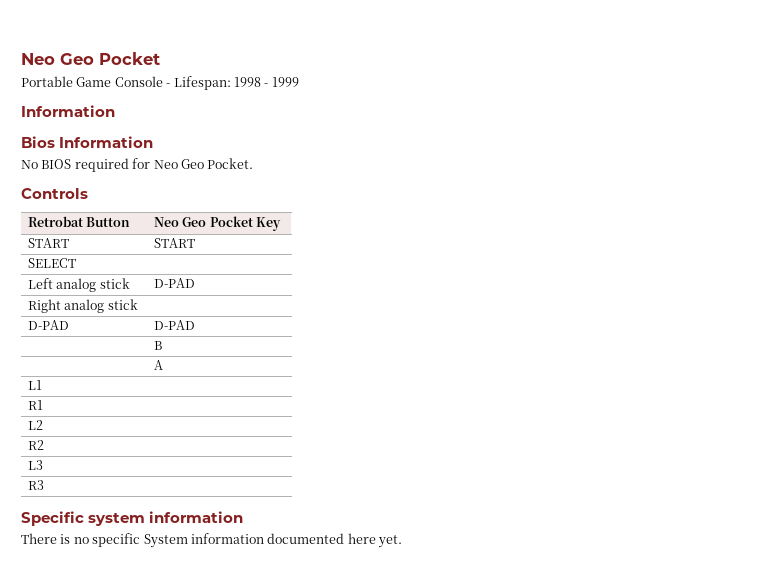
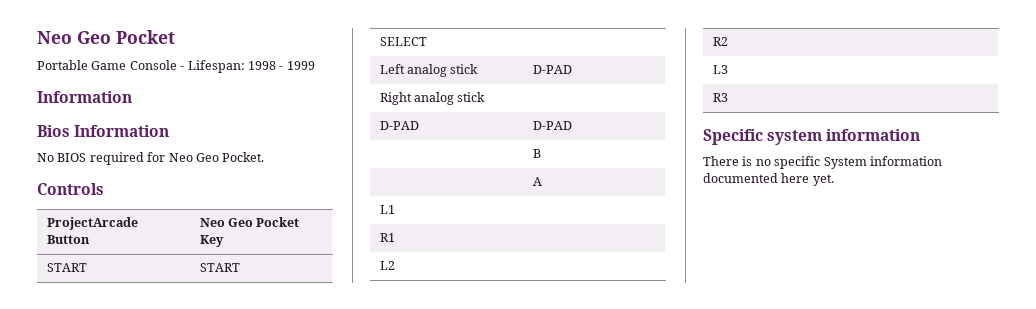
[27,216,83,227] Retrobat -> [46,217,138,230] ProjectArcade

